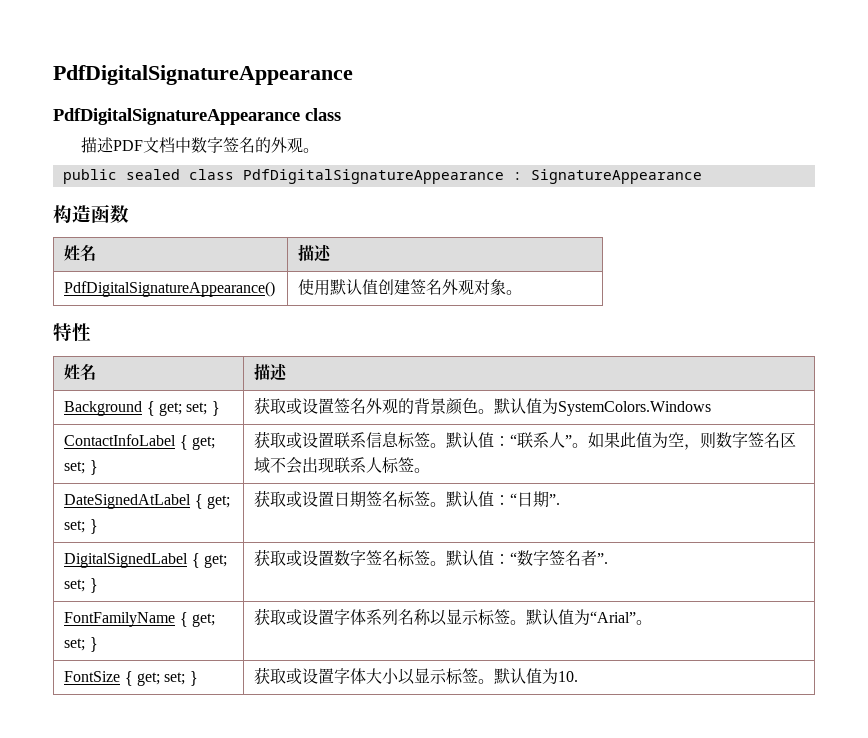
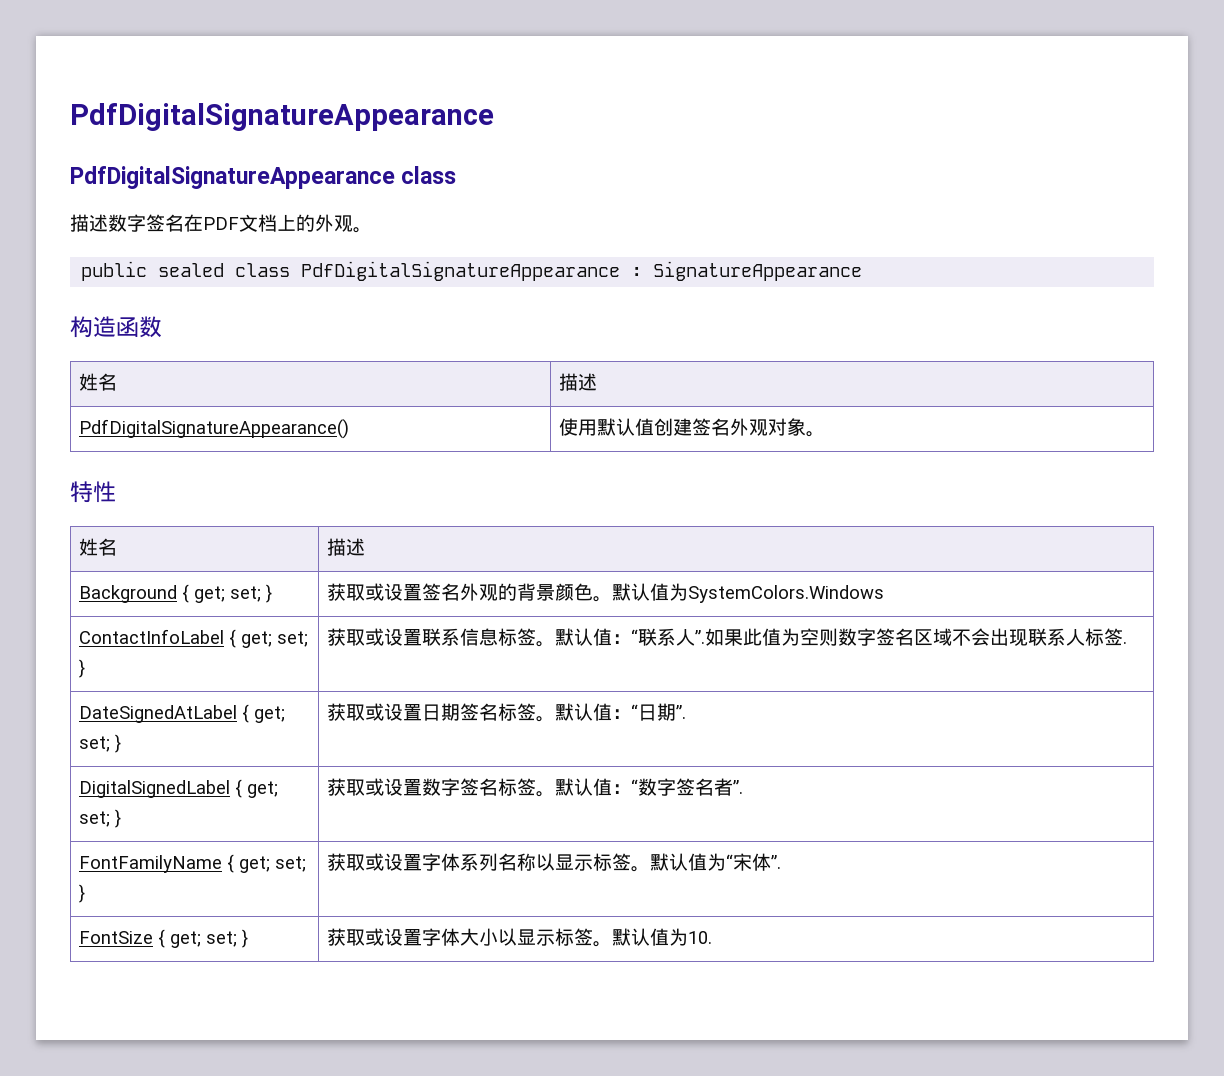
[113,137,256,153] PDF文档中数字签名 -> [108,214,296,232] 数字签名在PDF文档上
[565,435,589,448] ”。 -> [694,630,705,644] ”.
[684,444,701,450] ， -> (819, 637) none
[414,468,431,473] 。 -> [1122,641,1127,644] .
[590,611,653,625] “Arial”。 -> [725,853,781,871] “宋体”.

